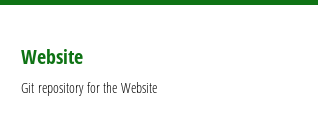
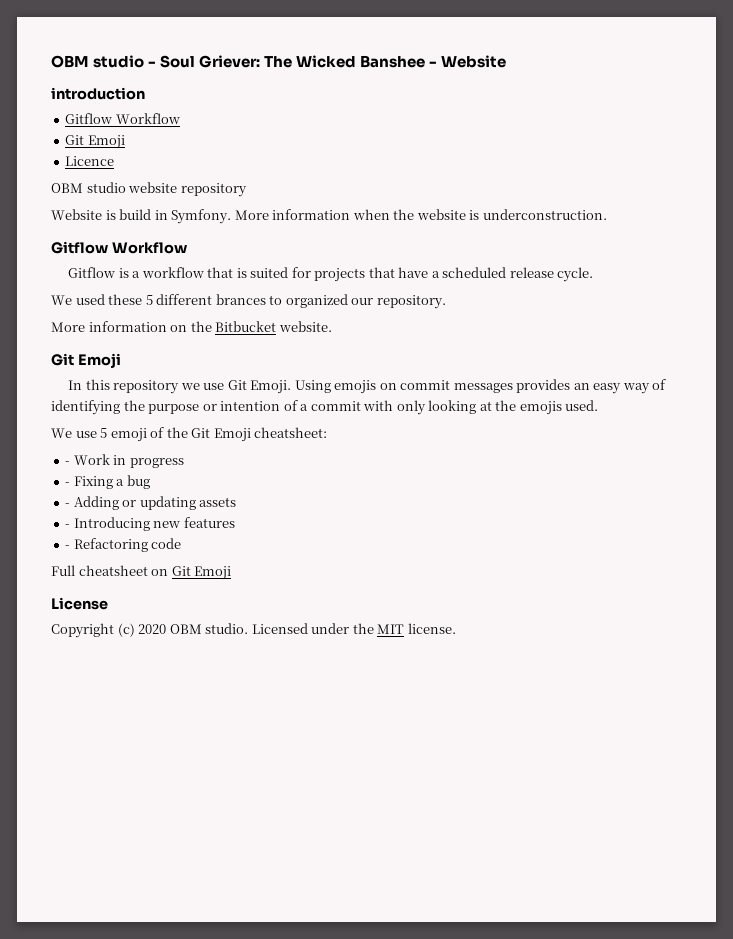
[21,49,83,64] [21,82,158,96] Website // Git repository for the Website -> [51,55,507,68] [51,87,145,100] [65,113,180,124] [65,135,125,149] [65,156,115,166] [51,182,247,197] [51,209,607,224] [51,241,187,254] [68,267,594,282] [51,294,446,309] [51,321,332,332] [51,353,121,368] [68,379,667,394] [51,400,599,415] [51,427,328,442] [65,454,184,468] [65,475,150,489] [65,496,237,510] [65,517,235,531] [65,538,182,552] [51,565,232,580] [51,597,108,610] [51,623,456,638] OBM studio - Soul Griever: The Wicked Banshee - Website // introduction // Gitflow Workflow // Git Emoji // Licence // OBM studio website repository // Website is build in Symfony. More information when the website is underconstruction. // Gitflow Workflow // Gitflow is a workflow that is suited for projects that have a scheduled release cycle. // We used these 5 different brances to organized our repository. // More information on the Bitbucket website. // Git Emoji // In this repository we use Git Emoji. Using emojis on commit messages provides an easy way of identifying the purpose or intention of a commit with only looking at the emojis used. // We use 5 emoji of the Git Emoji cheatsheet: // - Work in progress // - Fixing a bug // - Adding or updating assets // - Introducing new features // - Refactoring code // Full cheatsheet on Git Emoji // License // Copyright (c) 2020 OBM studio. Licensed under the MIT license.

